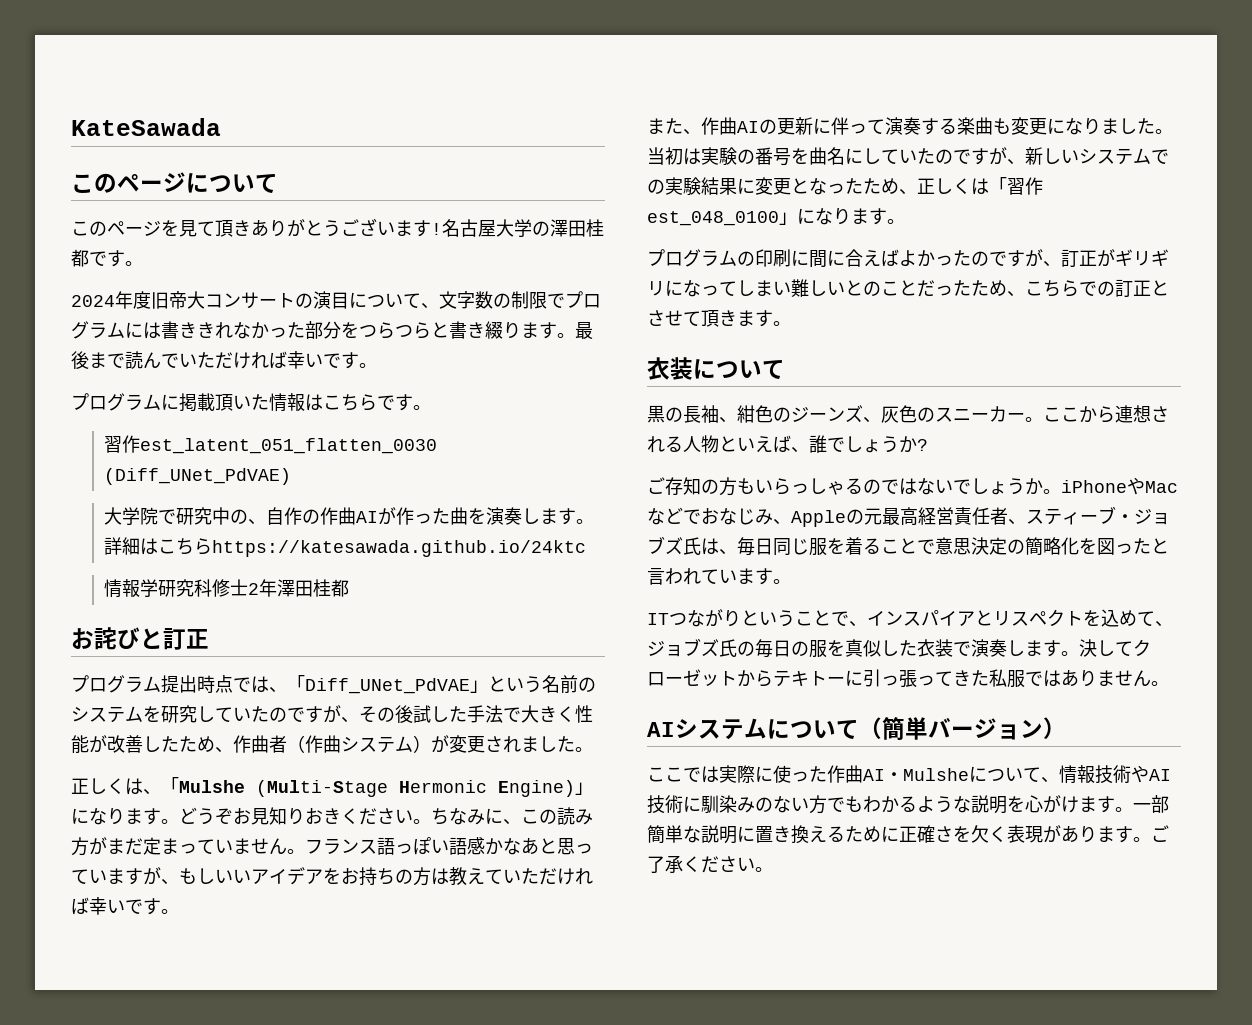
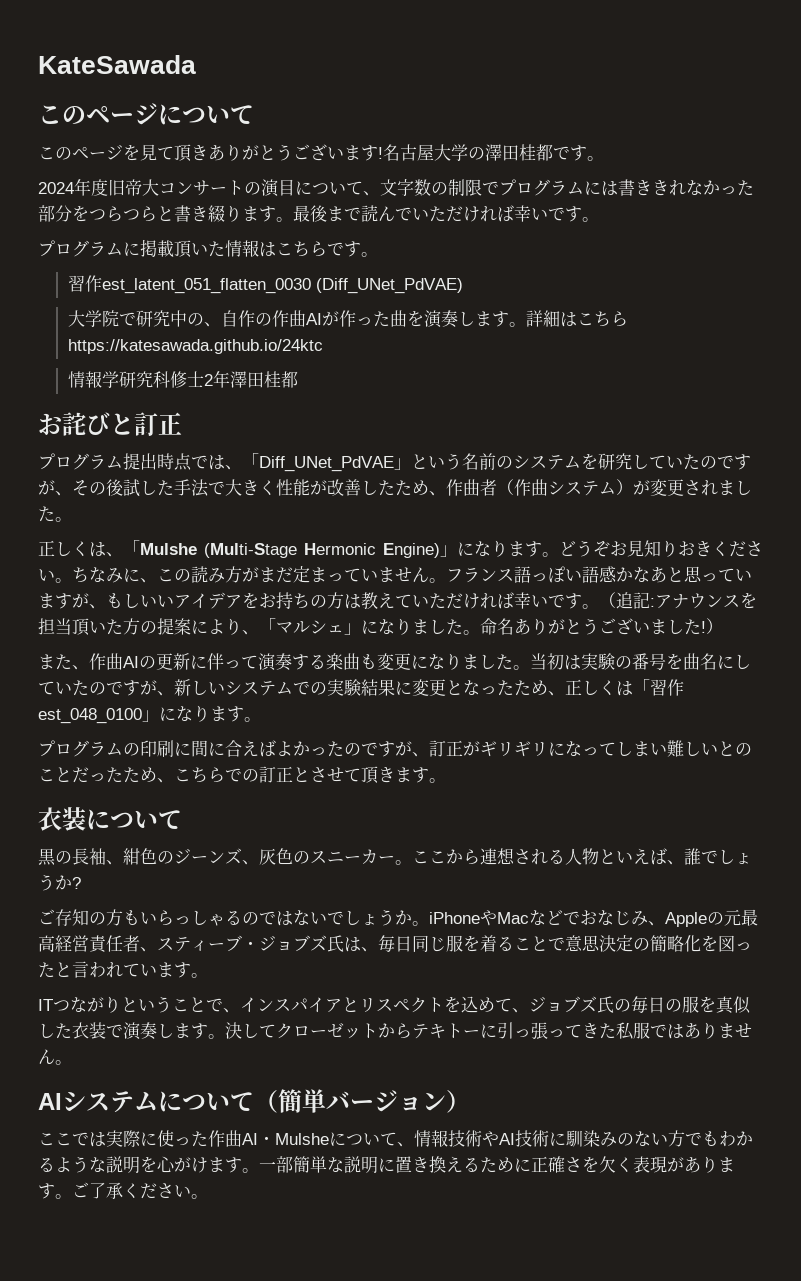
(179, 911) none -> [599,592,757,609] [38,618,723,636] （追記:アナウンスを担当頂いた方の提案により、「マルシェ」になりました。命名ありがとうございました!）

